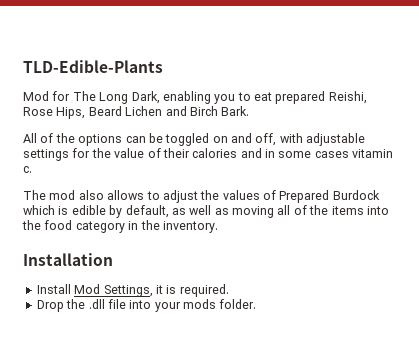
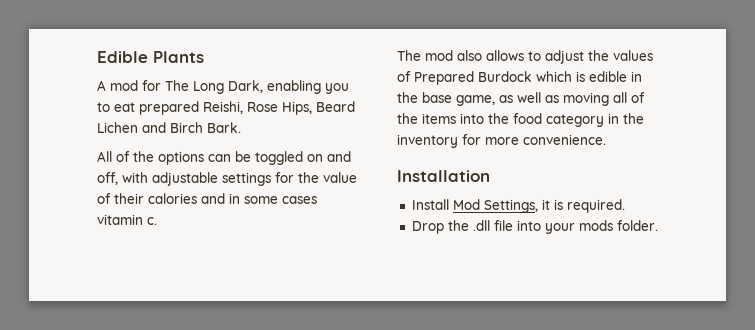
[23,60,163,73] [23,91,49,101] TLD-Edible-Plants // Mod -> [97,51,204,63] [97,80,138,91] Edible Plants // A mod
[109,205,169,218] by default, -> [631,71,642,82] [397,92,495,106] in the base game,
[162,221,218,233] inventory. -> [397,134,606,148] inventory for more convenience.

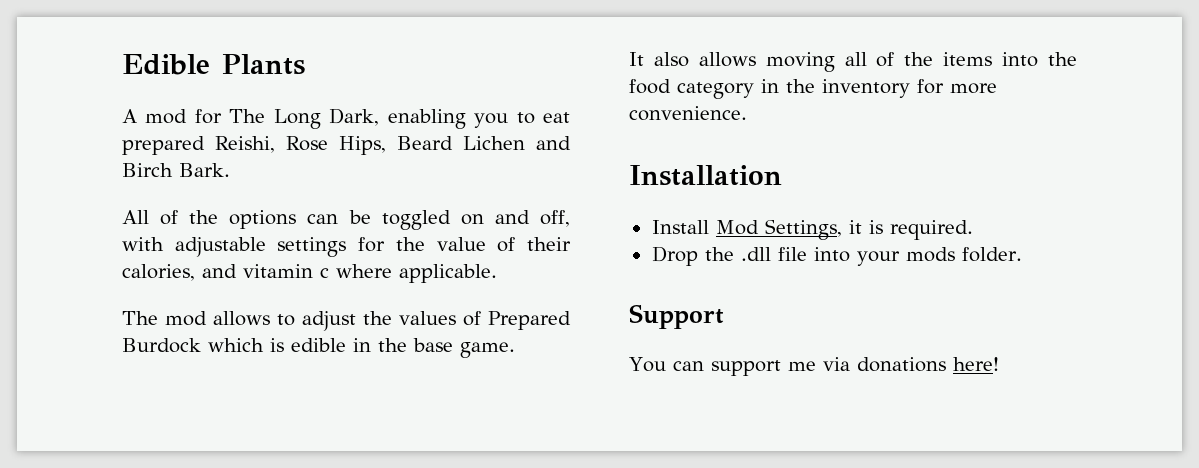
[148,193,317,204] [97,214,157,225] calories and in some cases vitamin c. -> [122,264,497,283] calories, and vitamin c where applicable.
[457,50,482,61] also -> (207, 318) none
[456,92,559,106] game, as well as -> [460,342,515,358] [629,52,756,67] game. // It also allows
(658, 225) none -> [629,304,724,329] [629,357,999,376] // Support // You can support me via donations here!

